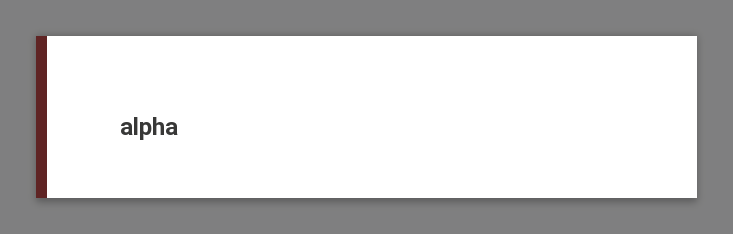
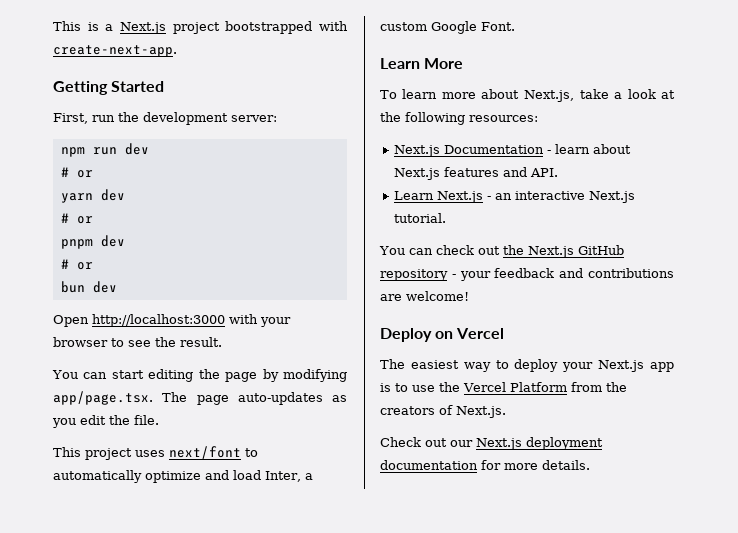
[120,117,178,140] alpha -> [53,21,349,34] [53,45,177,57] [53,81,165,95] [53,112,277,125] [60,143,149,157] [60,167,93,178] [60,189,125,203] [60,213,93,224] [60,235,125,249] [60,259,93,270] [60,281,117,293] [53,314,291,327] [53,337,222,347] [52,369,348,382] [53,391,347,405] [52,415,159,428] [53,446,258,460] [53,470,313,483] [380,21,515,34] [380,58,464,69] [380,89,675,102] [380,112,538,125] [394,144,632,157] [394,167,559,180] [394,191,636,203] [394,213,447,223] [379,245,624,258] [380,268,674,281] [380,291,469,301] [380,328,505,342] [380,359,674,372] [380,382,627,392] [380,405,506,418] [380,437,603,450] [380,460,590,470] This is a Next.js project bootstrapped with create-next-app. // Getting Started // First, run the development server: // npm run dev // # or // yarn dev // # or // pnpm dev // # or // bun dev // Open http://localhost:3000 with your browser to see the result. // You can start editing the page by modifying app/page.tsx. The page auto-updates as you edit the file. // This project uses next/font to automatically optimize and load Inter, a custom Google Font. // Learn More // To learn more about Next.js, take a look at the following resources: // Next.js Documentation - learn about Next.js features and API. // Learn Next.js - an interactive Next.js tutorial. // You can check out the Next.js GitHub repository - your feedback and contributions are welcome! // Deploy on Vercel // The easiest way to deploy your Next.js app is to use the Vercel Platform from the creators of Next.js. // Check out our Next.js deployment documentation for more details.

